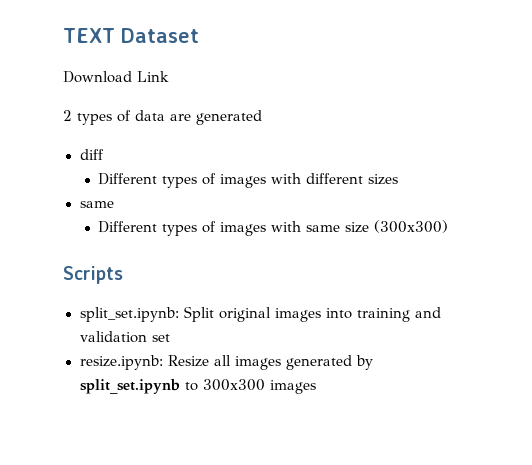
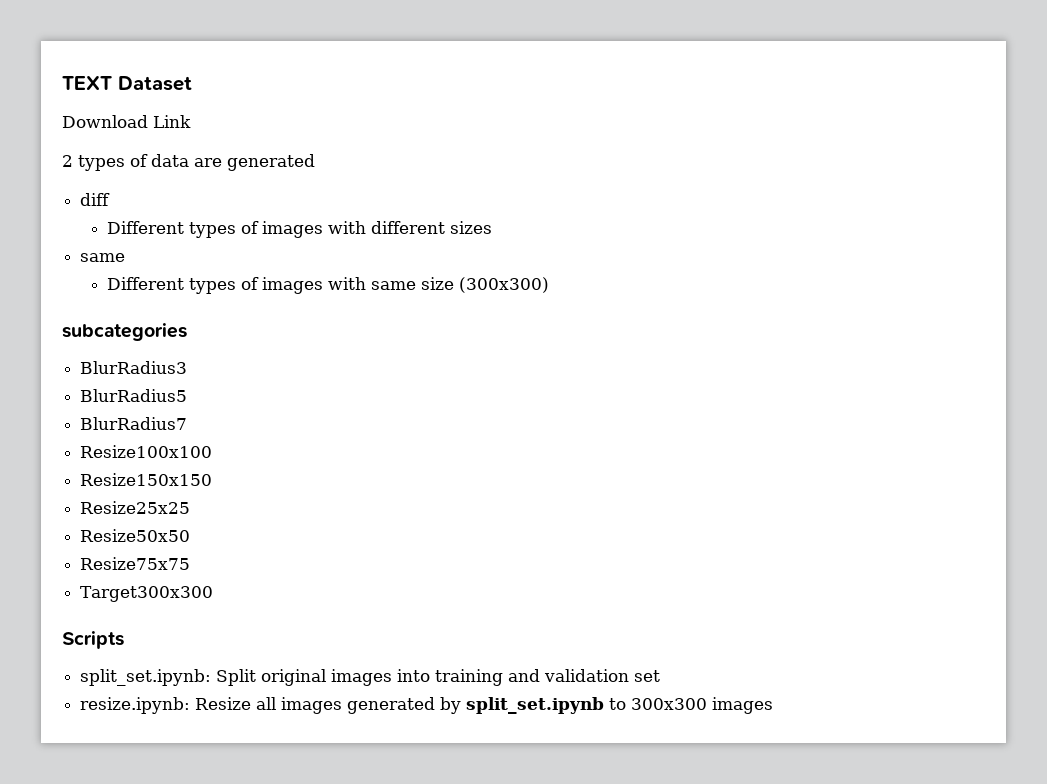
(449, 226) none -> [62,323,187,341] [80,361,188,374] [80,389,188,402] [80,417,188,430] [80,445,213,458] [80,473,213,486] [80,501,191,514] [80,529,191,542] [80,557,191,570] [80,586,214,602] // subcategories // BlurRadius3 // BlurRadius5 // BlurRadius7 // Resize100x100 // Resize150x150 // Resize25x25 // Resize50x50 // Resize75x75 // Target300x300

